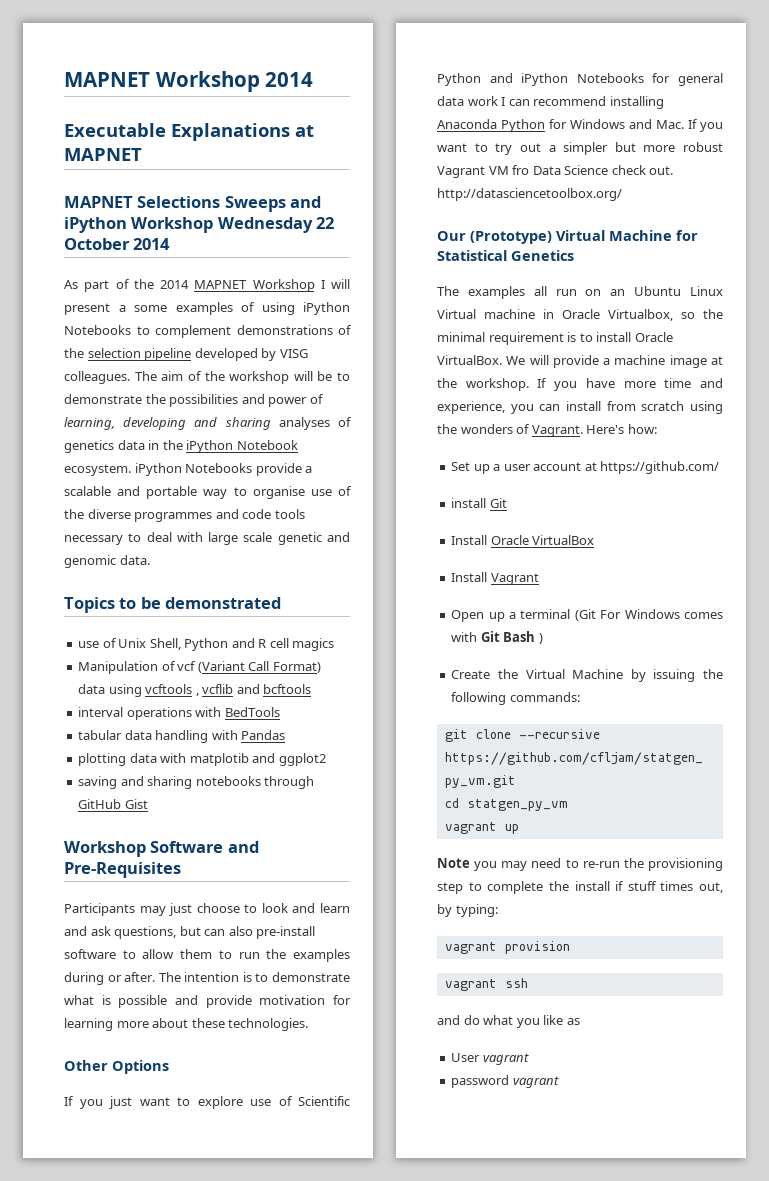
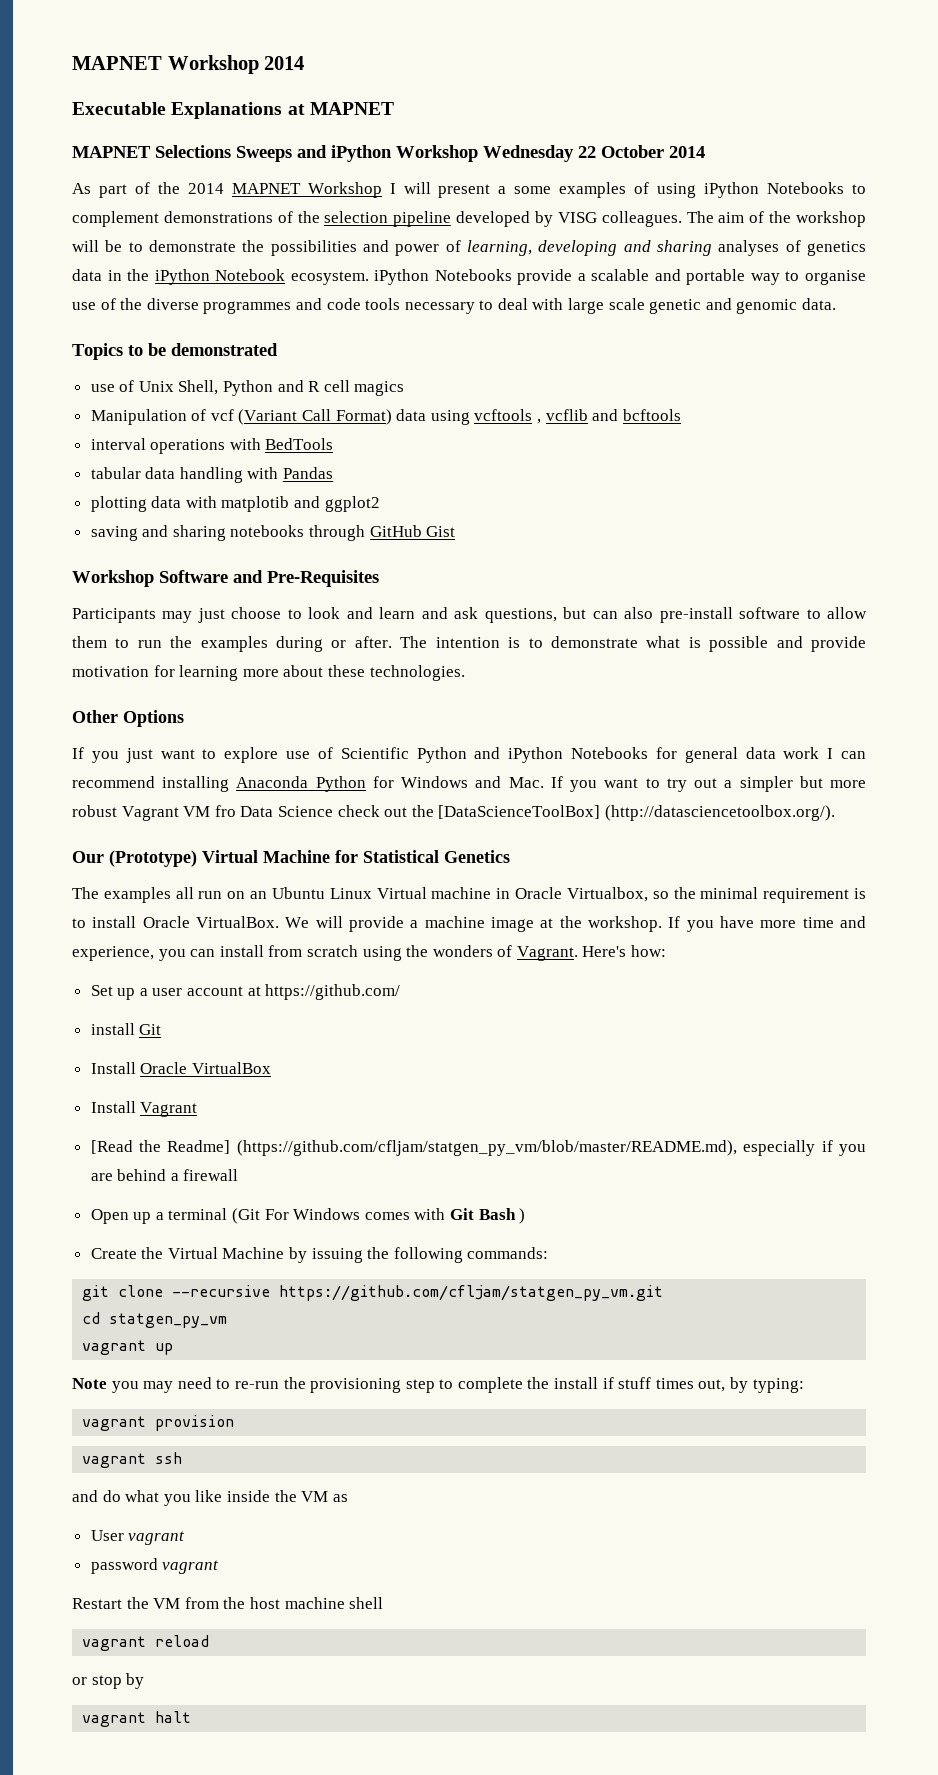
[649,166,674,175] [437,188,622,201] out. http://datasciencetoolbox.org/ -> [384,805,835,821] out the [DataScienceToolBox] (http://datasciencetoolbox.org/).
(539, 579) none -> [90,1140,866,1156] [90,1169,239,1181] // [Read the Readme] (https://github.com/cfljam/statgen_py_vm/blob/master/README.md), especially if you are behind a firewall
(564, 1020) none -> [226,1490,329,1502] inside the VM
(559, 1082) none -> [72,1597,384,1609] [82,1635,210,1651] [72,1673,145,1689] [82,1711,192,1727] // Restart the VM from the host machine shell // vagrant reload // or stop by // vagrant halt

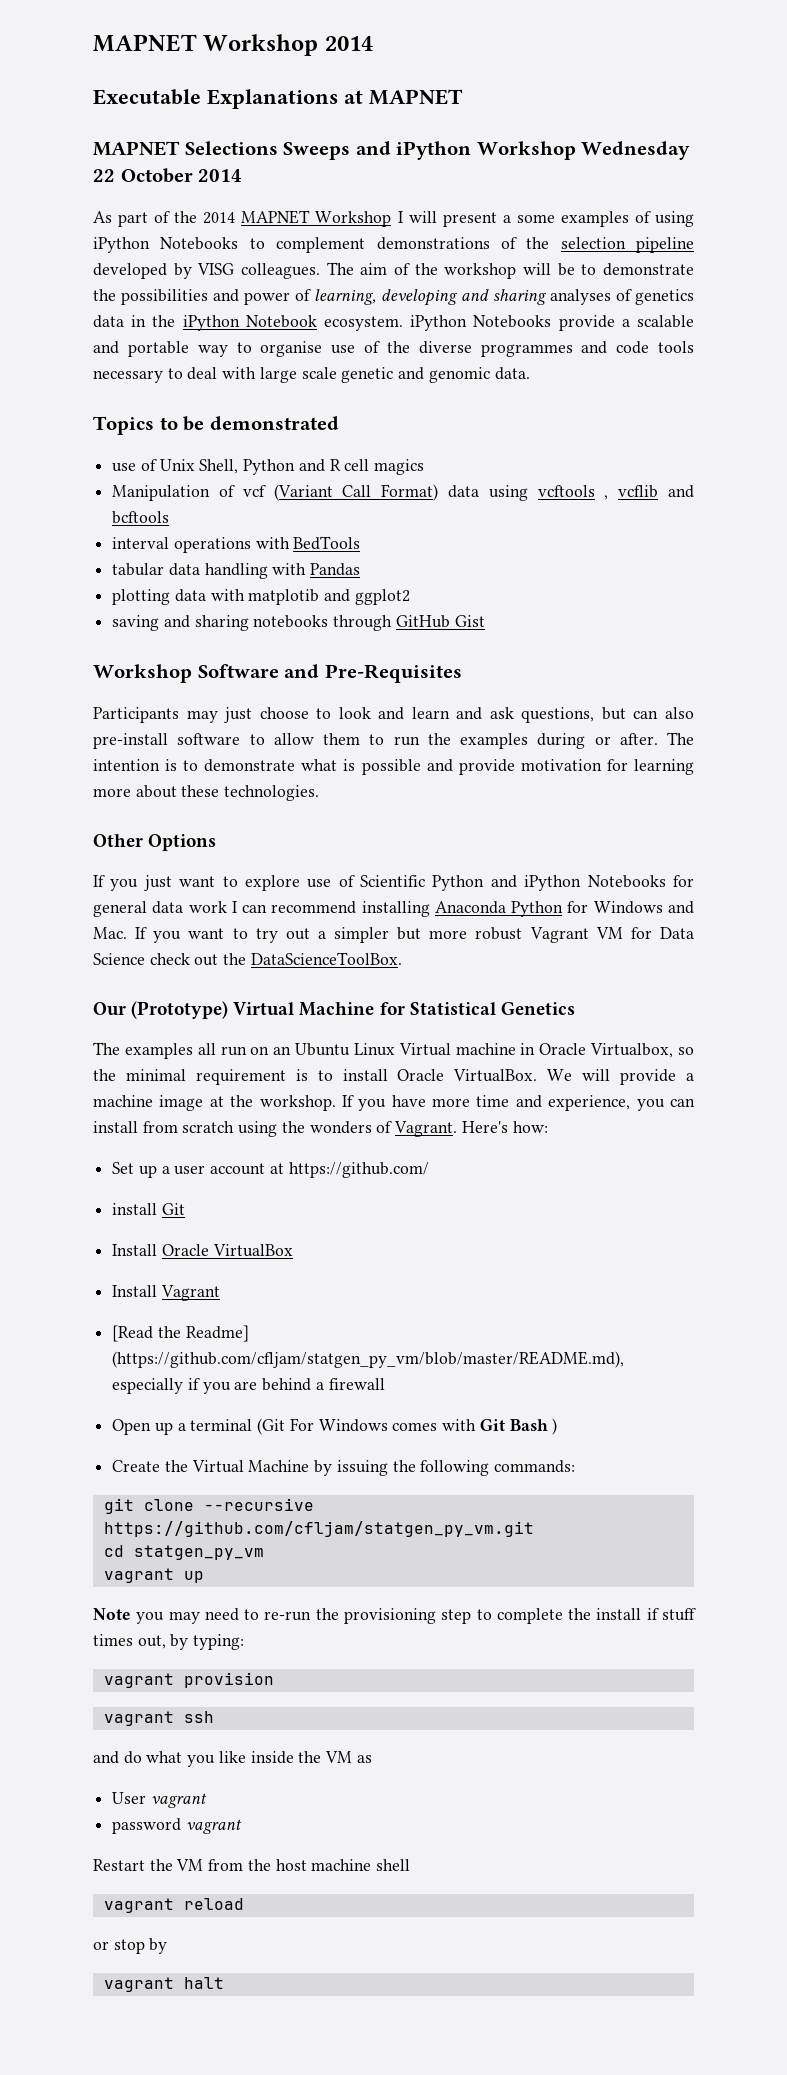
[214,805,236,817] fro -> [630,927,652,939] for
[438,805,835,821] [DataScienceToolBox] (http://datasciencetoolbox.org/). -> [250,952,402,965] DataScienceToolBox.

